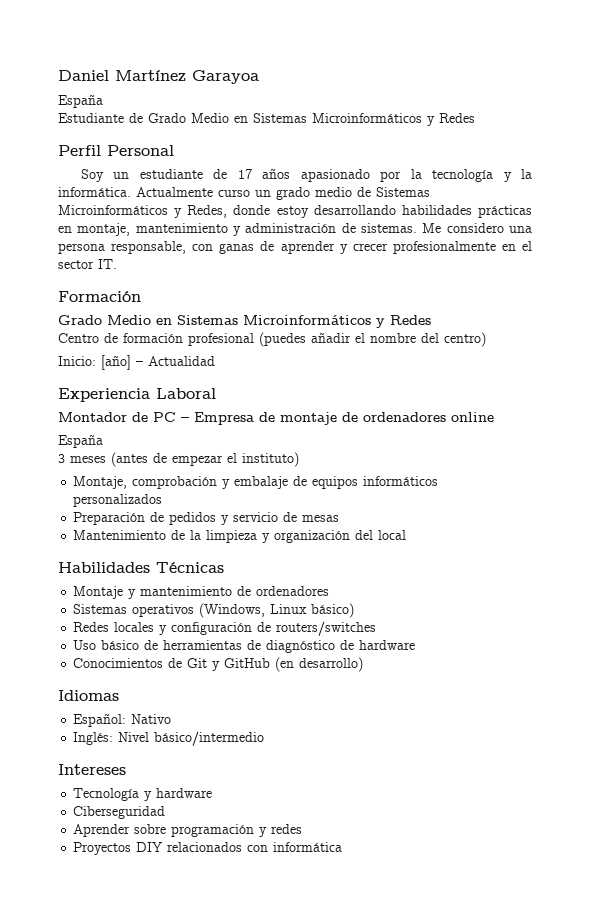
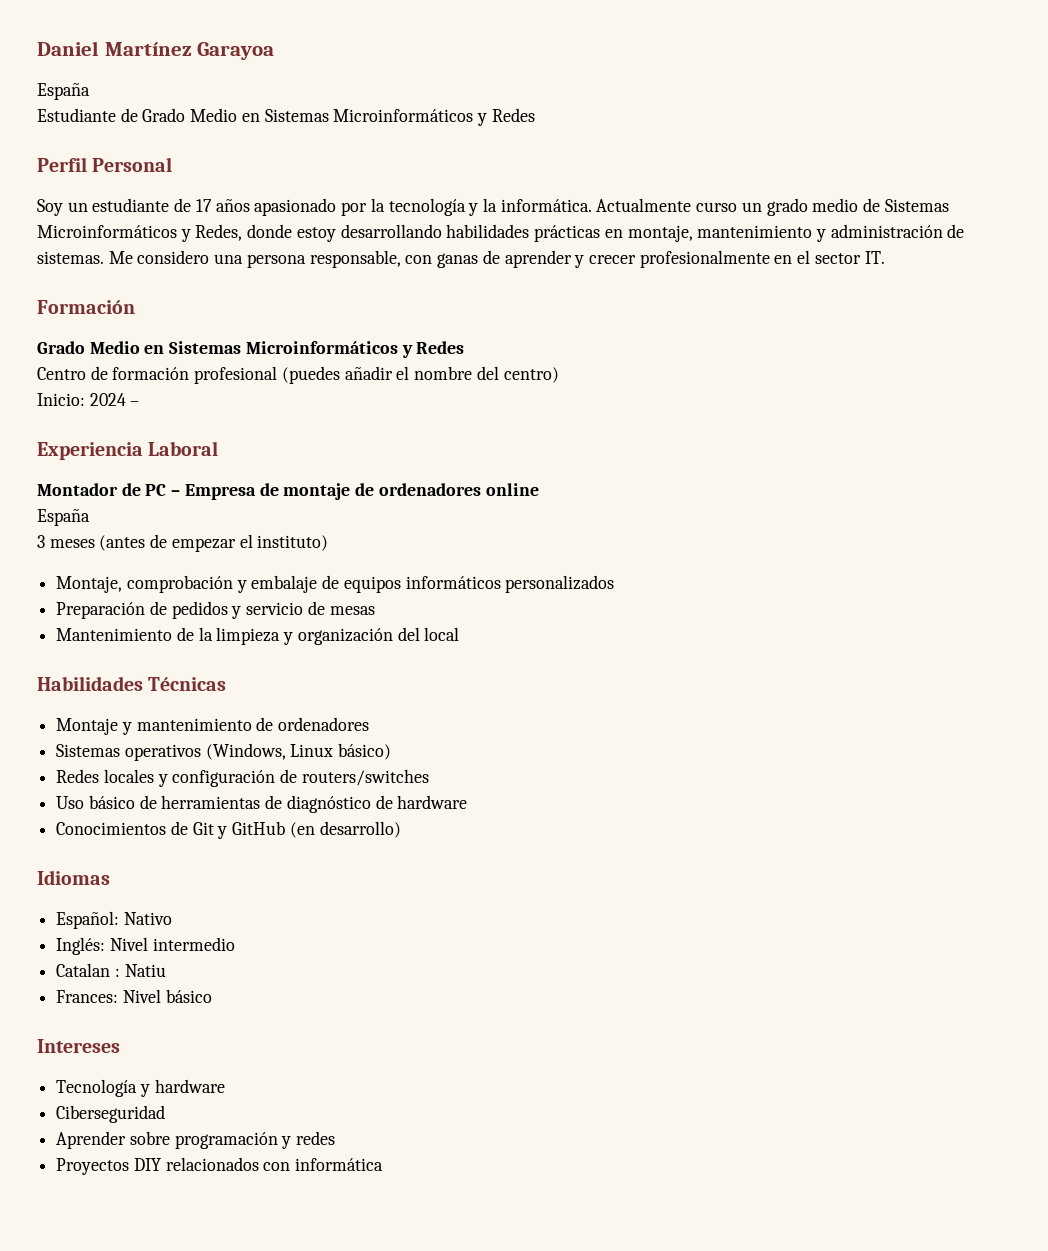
[101,355,215,370] [año] – Actualidad -> [89,393,140,406] 2024 –
[154,731,265,746] básico/intermedio -> [152,937,235,951] [56,963,166,977] [56,989,212,1003] intermedio // Catalan : Natiu // Frances: Nivel básico

